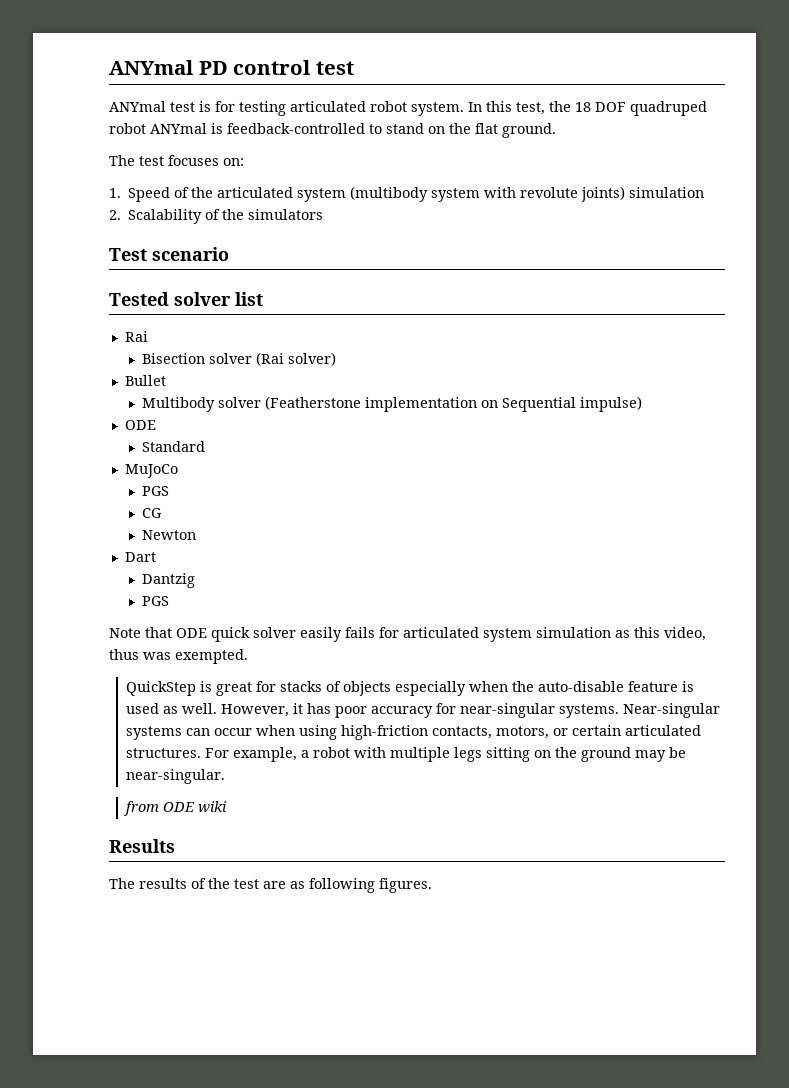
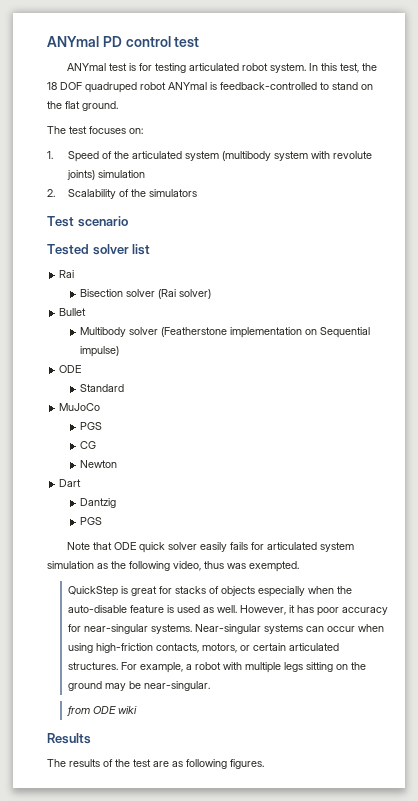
[634,627,660,638] this -> [111,561,170,571] the following

